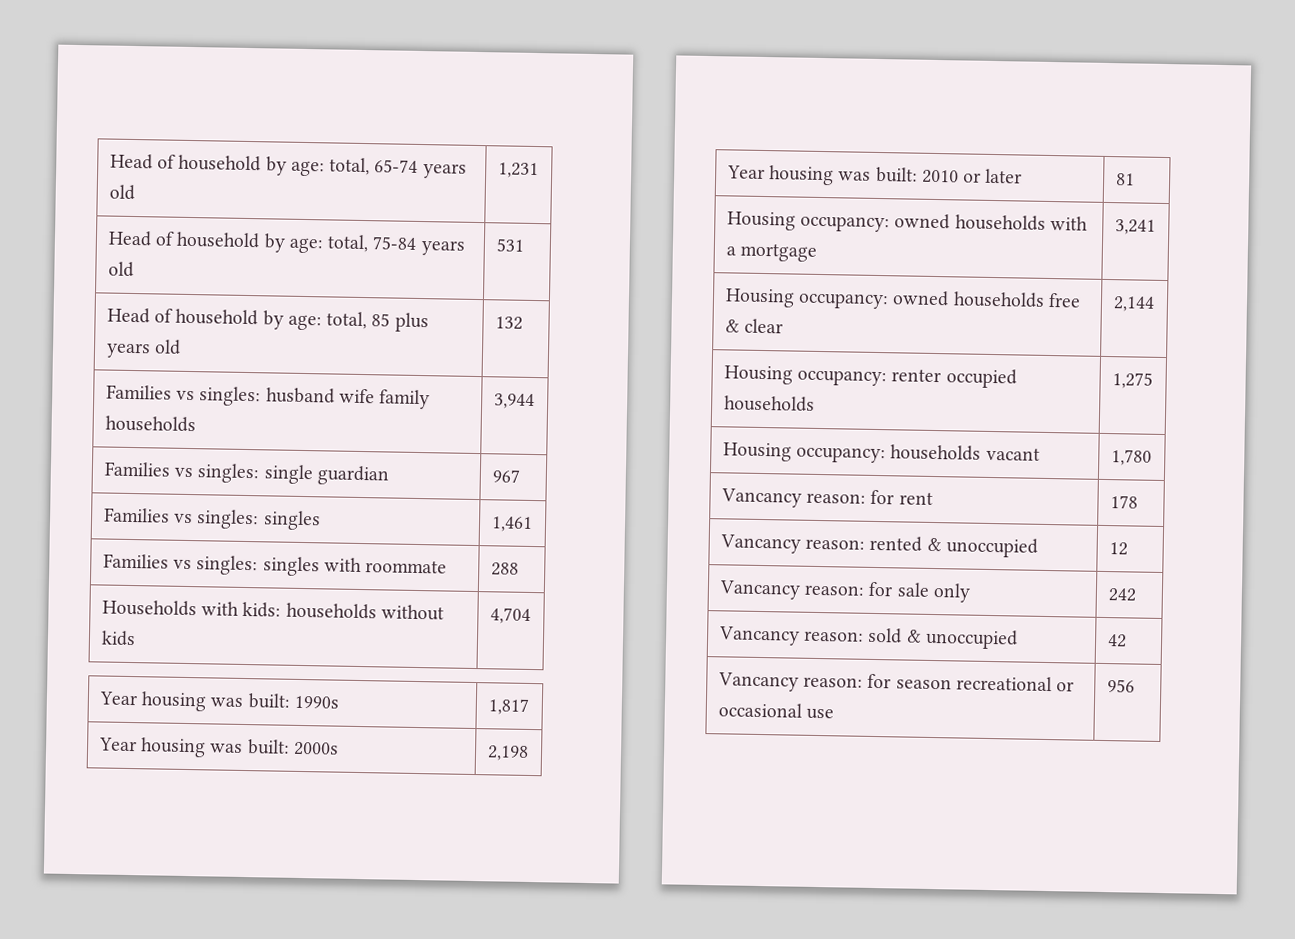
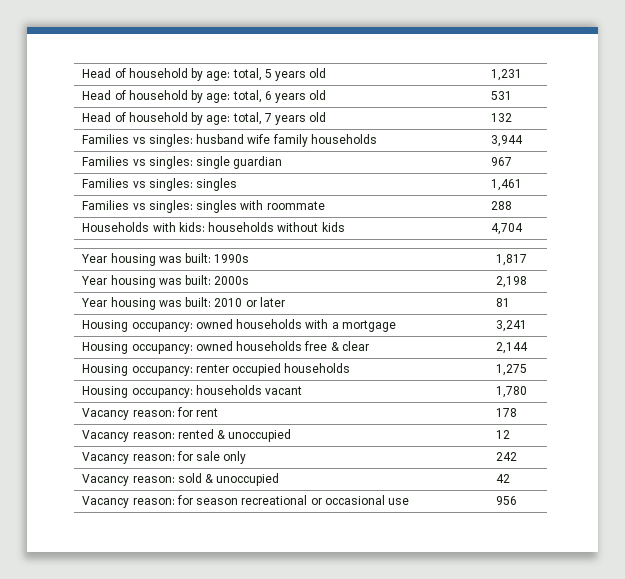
[109,153,419,177] Head of household by age: total, 65-74 -> [82,68,272,81] Head of household by age: total, 5
[372,236,418,250] 75-84 -> [264,91,272,100] 6
[371,312,429,333] 85 plus -> [264,113,272,122] 7
[720,488,802,508] Vancancy -> [82,408,130,420] Vacancy
[719,534,801,554] Vancancy -> [82,430,130,442] Vacancy
[718,580,801,600] Vancancy -> [82,452,130,464] Vacancy
[717,626,800,646] Vancancy -> [82,474,130,486] Vacancy
[717,672,799,692] Vancancy -> [82,496,130,508] Vacancy

